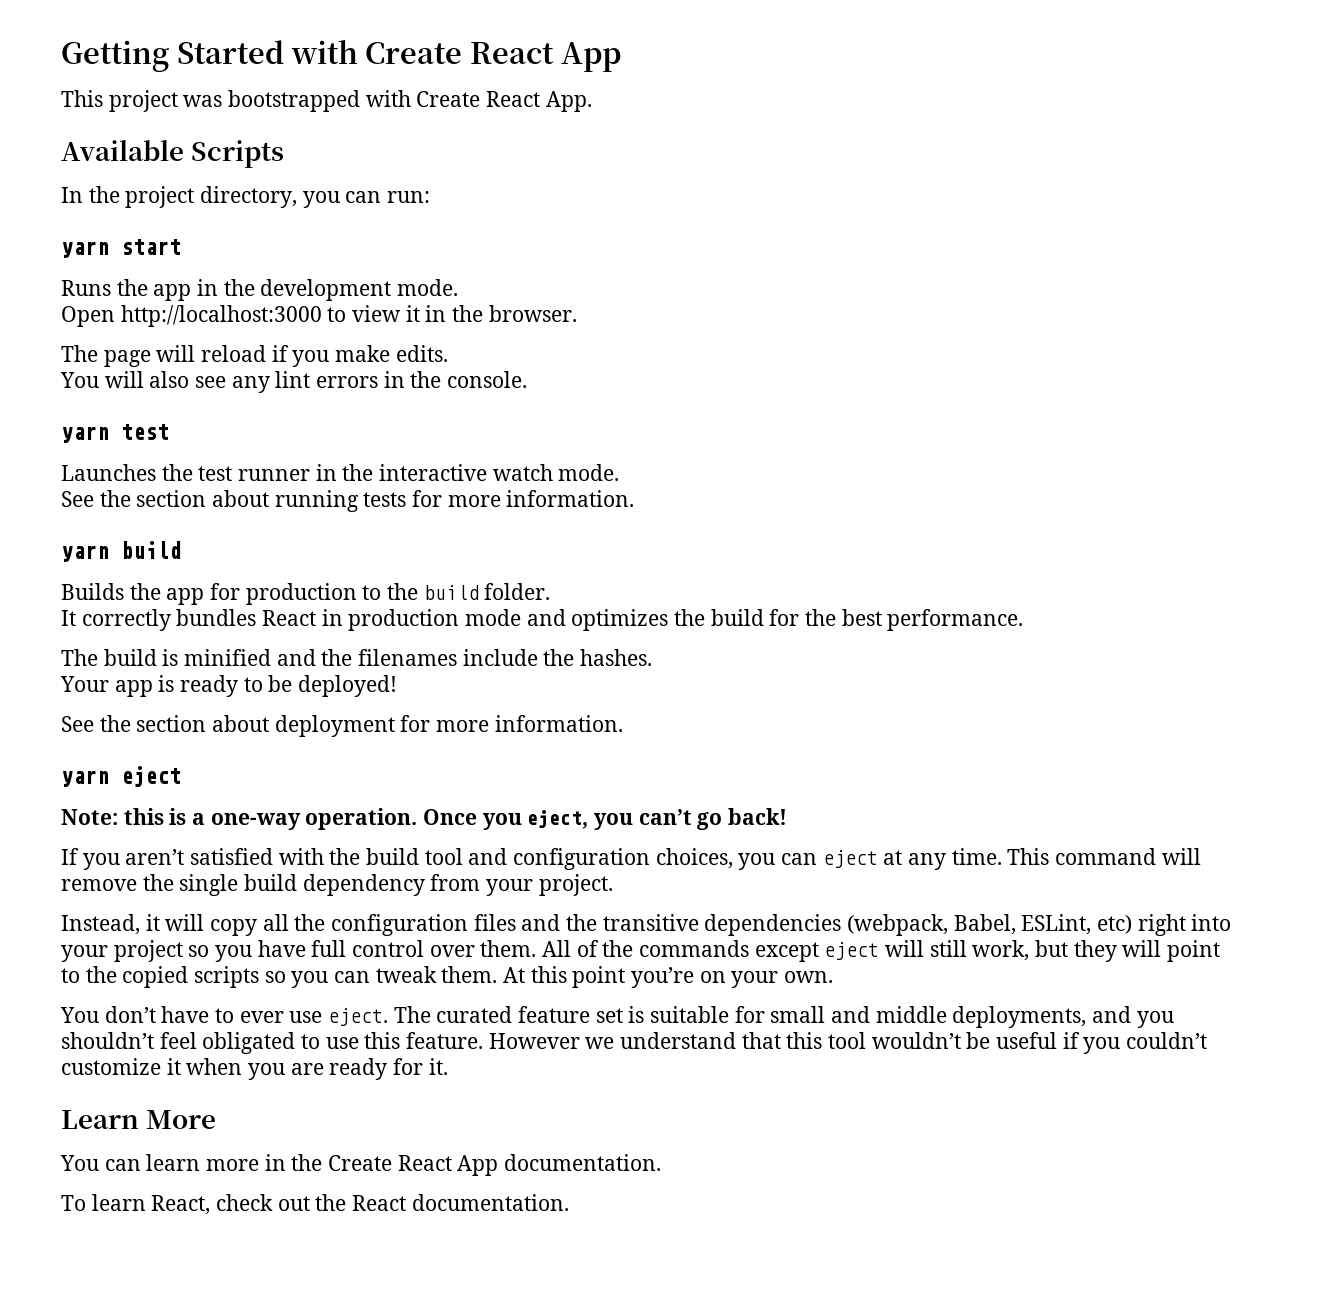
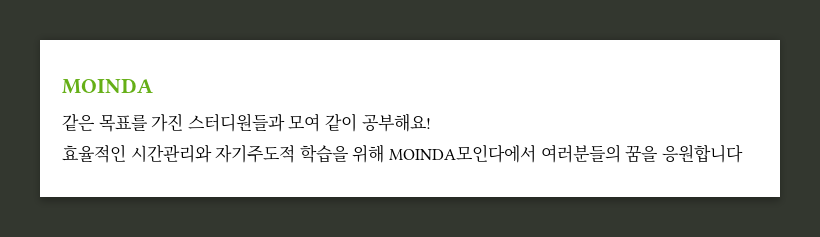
[61,40,622,72] [61,90,592,112] [61,140,285,168] [61,186,431,208] [61,239,181,258] [61,279,459,301] [61,305,577,327] [61,345,448,367] [60,371,528,393] [61,424,169,443] [61,464,620,481] [61,490,635,512] [61,541,181,562] [61,583,551,605] [61,609,1024,631] [61,649,653,666] [60,675,398,697] [61,715,623,737] [61,766,181,787] [61,808,788,830] [61,848,1201,870] [61,874,613,896] [61,914,1232,936] [61,940,1221,962] [61,966,834,988] [60,1006,1174,1028] [61,1032,1208,1054] [61,1058,448,1080] [61,1110,217,1129] [60,1154,662,1176] [61,1194,569,1215] Getting Started with Create React App // This project was bootstrapped with Create React App. // Available Scripts // In the project directory, you can run: // yarn start // Runs the app in the development mode. // Open http://localhost:3000 to view it in the browser. // The page will reload if you make edits. // You will also see any lint errors in the console. // yarn test // Launches the test runner in the interactive watch mode. // See the section about running tests for more information. // yarn build // Builds the app for production to the build folder. // It correctly bundles React in production mode and optimizes the build for the best performance. // The build is minified and the filenames include the hashes. // Your app is ready to be deployed! // See the section about deployment for more information. // yarn eject // Note: this is a one-way operation. Once you eject, you can’t go back! // If you aren’t satisfied with the build tool and configuration choices, you can eject at any time. This command will remove the single build dependency from your project. // Instead, it will copy all the configuration files and the transitive dependencies (webpack, Babel, ESLint, etc) right into your project so you have full control over them. All of the commands except eject will still work, but they will point to the copied scripts so you can tweak them. At this point you’re on your own. // You don’t have to ever use eject. The curated feature set is suitable for small and middle deployments, and you shouldn’t feel obligated to use this feature. However we understand that this tool wouldn’t be useful if you couldn’t customize it when you are ready for it. // Learn More // You can learn more in the Create React App documentation. // To learn React, check out the React documentation. -> [62,78,153,94] [62,113,431,132] [62,144,743,163] MOINDA // 같은 목표를 가진 스터디원들과 모여 같이 공부해요! // 효율적인 시간관리와 자기주도적 학습을 위해 MOINDA모인다에서 여러분들의 꿈을 응원합니다

